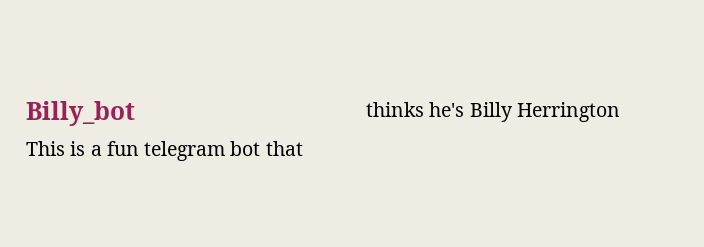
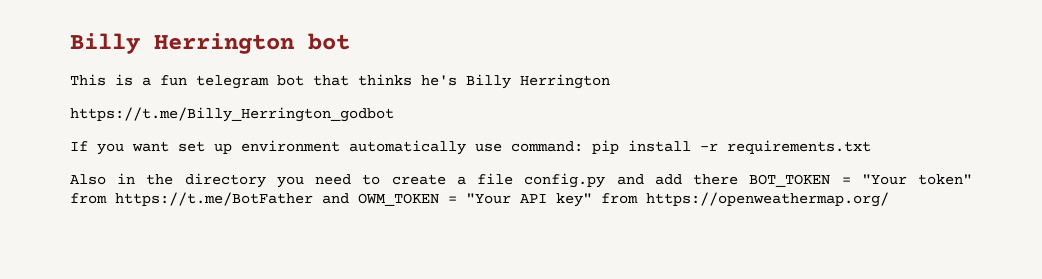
[26,101,135,126] Billy_bot -> [70,33,350,54] Billy Herrington bot
(620, 112) none -> [70,107,394,122] [70,140,871,155] [70,173,973,188] [70,192,889,207] // https://t.me/Billy_Herrington_godbot // If you want set up environment automatically use command: pip install -r requirements.txt // Also in the directory you need to create a file config.py and add there BOT_TOKEN = "Your token" from https://t.me/BotFather and OWM_TOKEN = "Your API key" from https://openweathermap.org/

